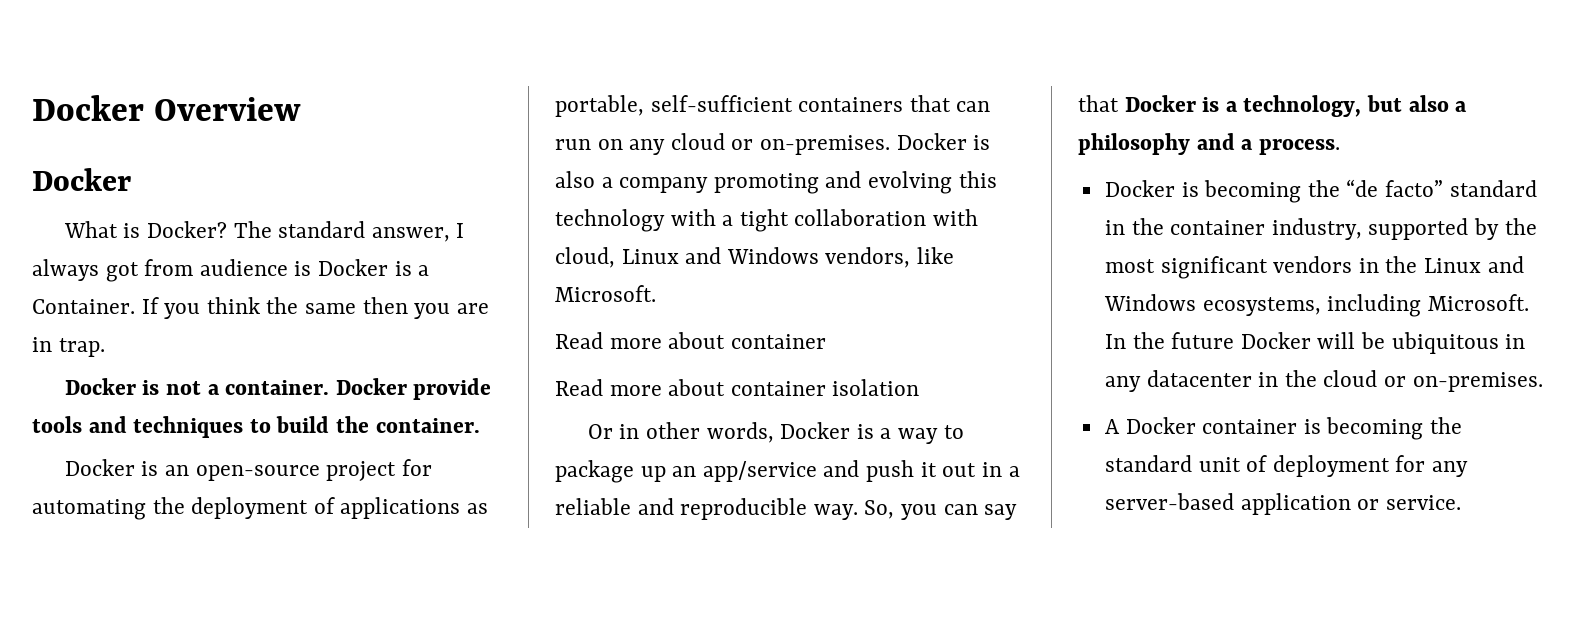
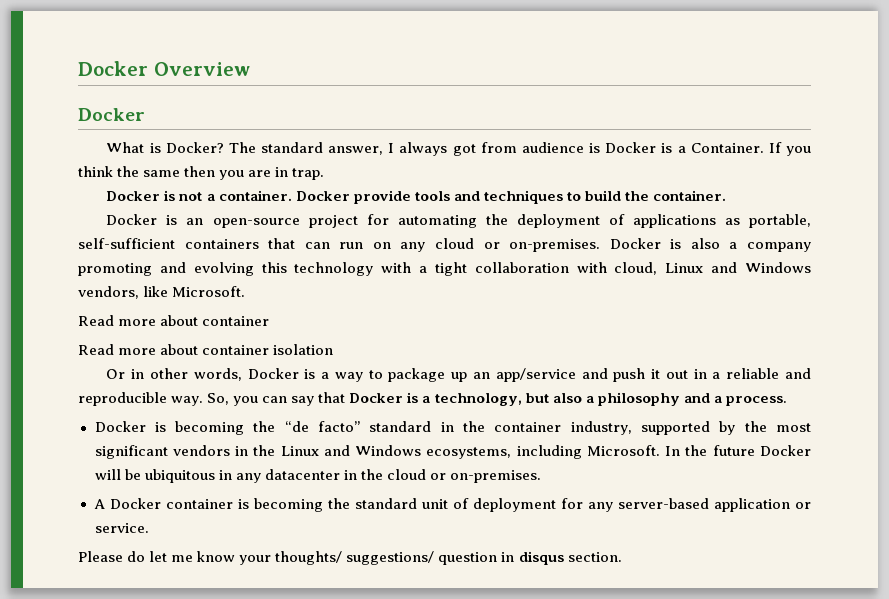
(1461, 502) none -> [78,551,622,565] // Please do let me know your thoughts/ suggestions/ question in disqus section.

